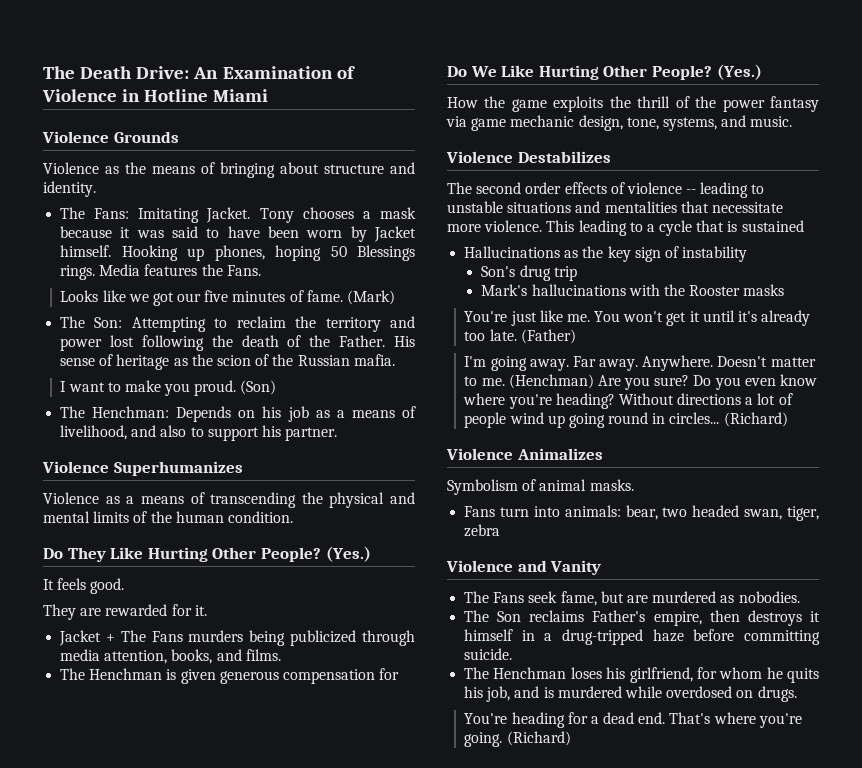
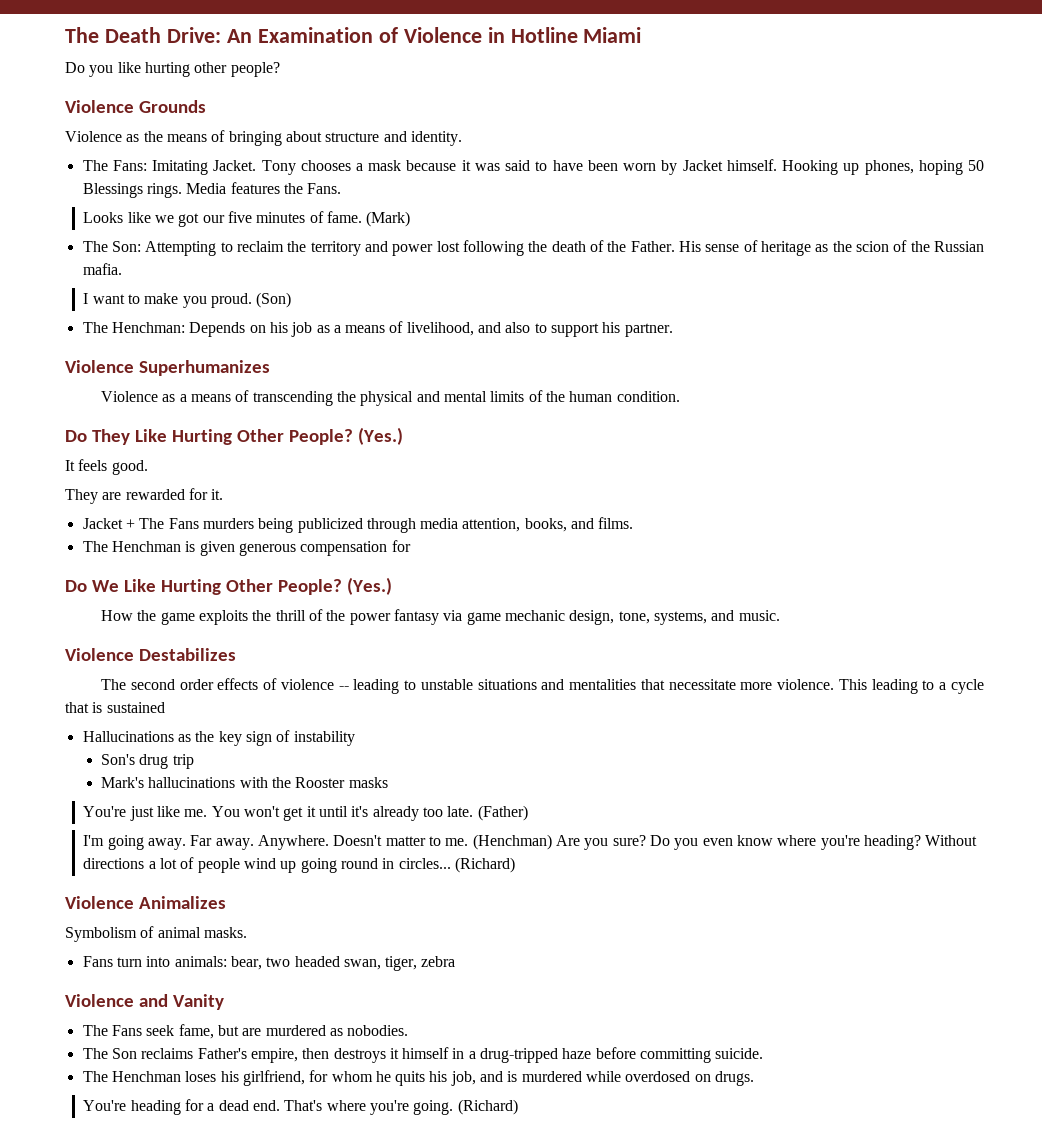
(269, 95) none -> [65,62,280,77] // Do you like hurting other people?

